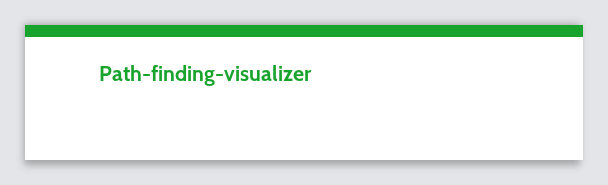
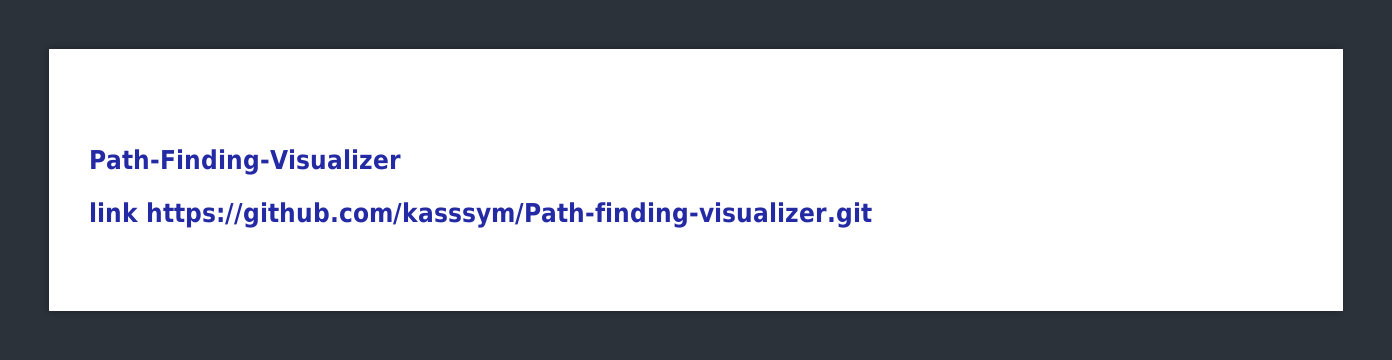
[99,65,312,86] Path-finding-visualizer -> [89,149,401,175] [89,202,872,228] Path-Finding-Visualizer // link https://github.com/kasssym/Path-finding-visualizer.git

